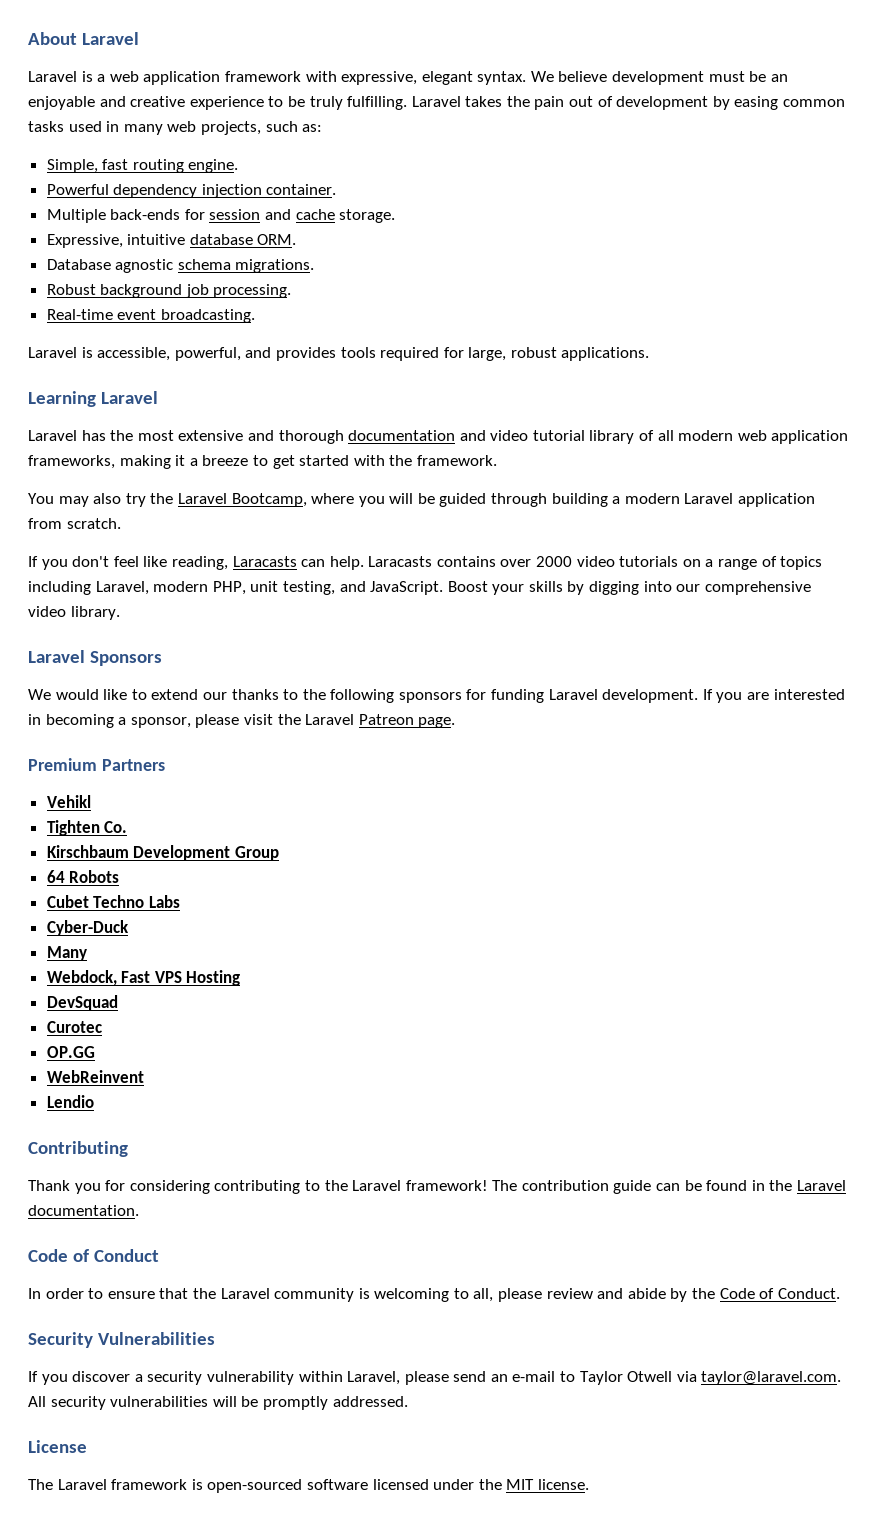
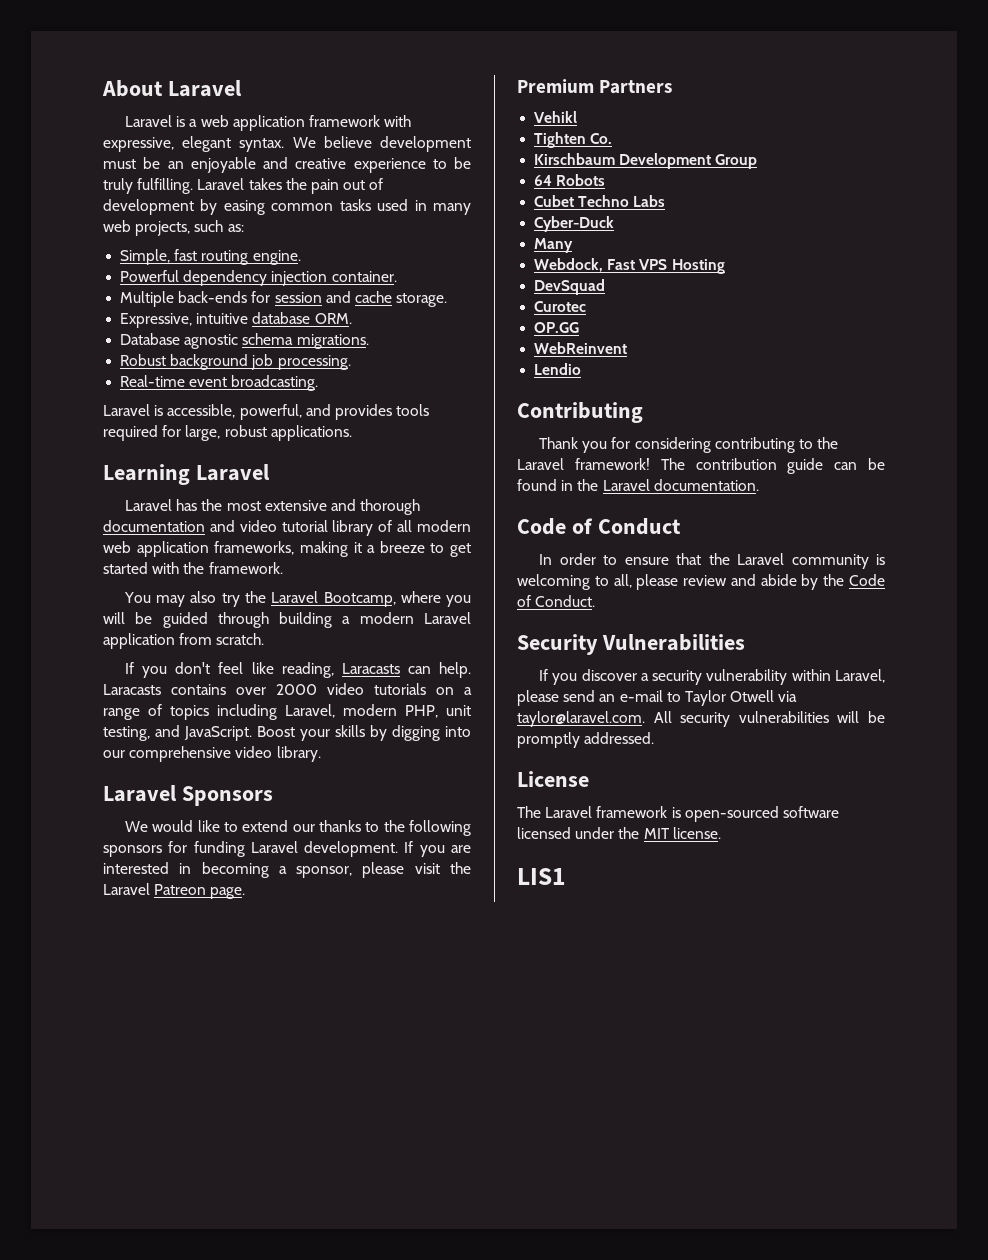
(589, 1484) none -> [517,868,565,885] // LIS1

